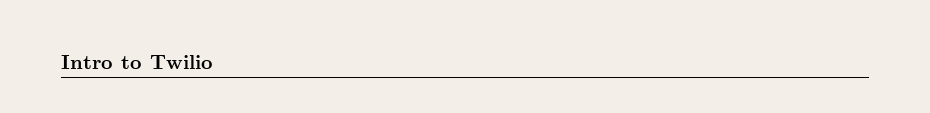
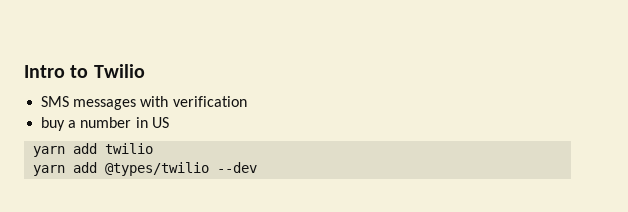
(213, 62) none -> [41,96,247,110] [41,117,169,131] [33,143,154,157] [33,162,258,176] // SMS messages with verification // buy a number in US // yarn add twilio // yarn add @types/twilio --dev

